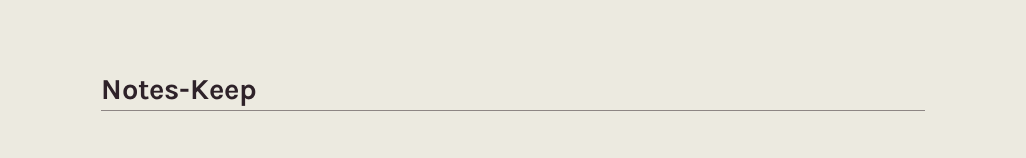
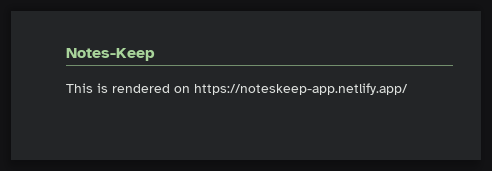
(257, 93) none -> [66,83,408,95] // This is rendered on https://noteskeep-app.netlify.app/

